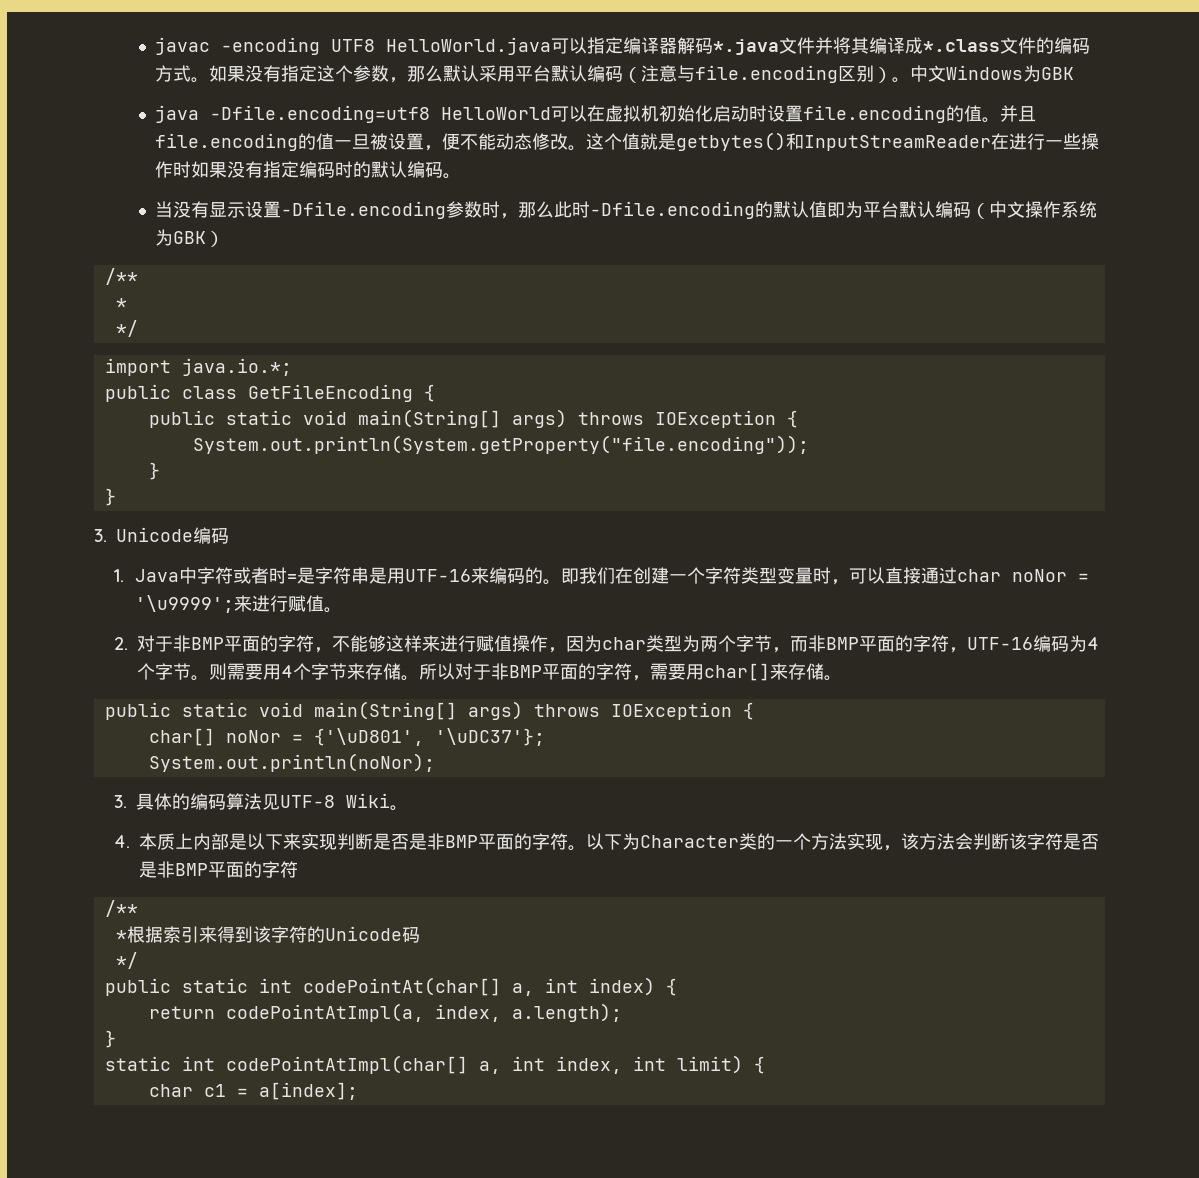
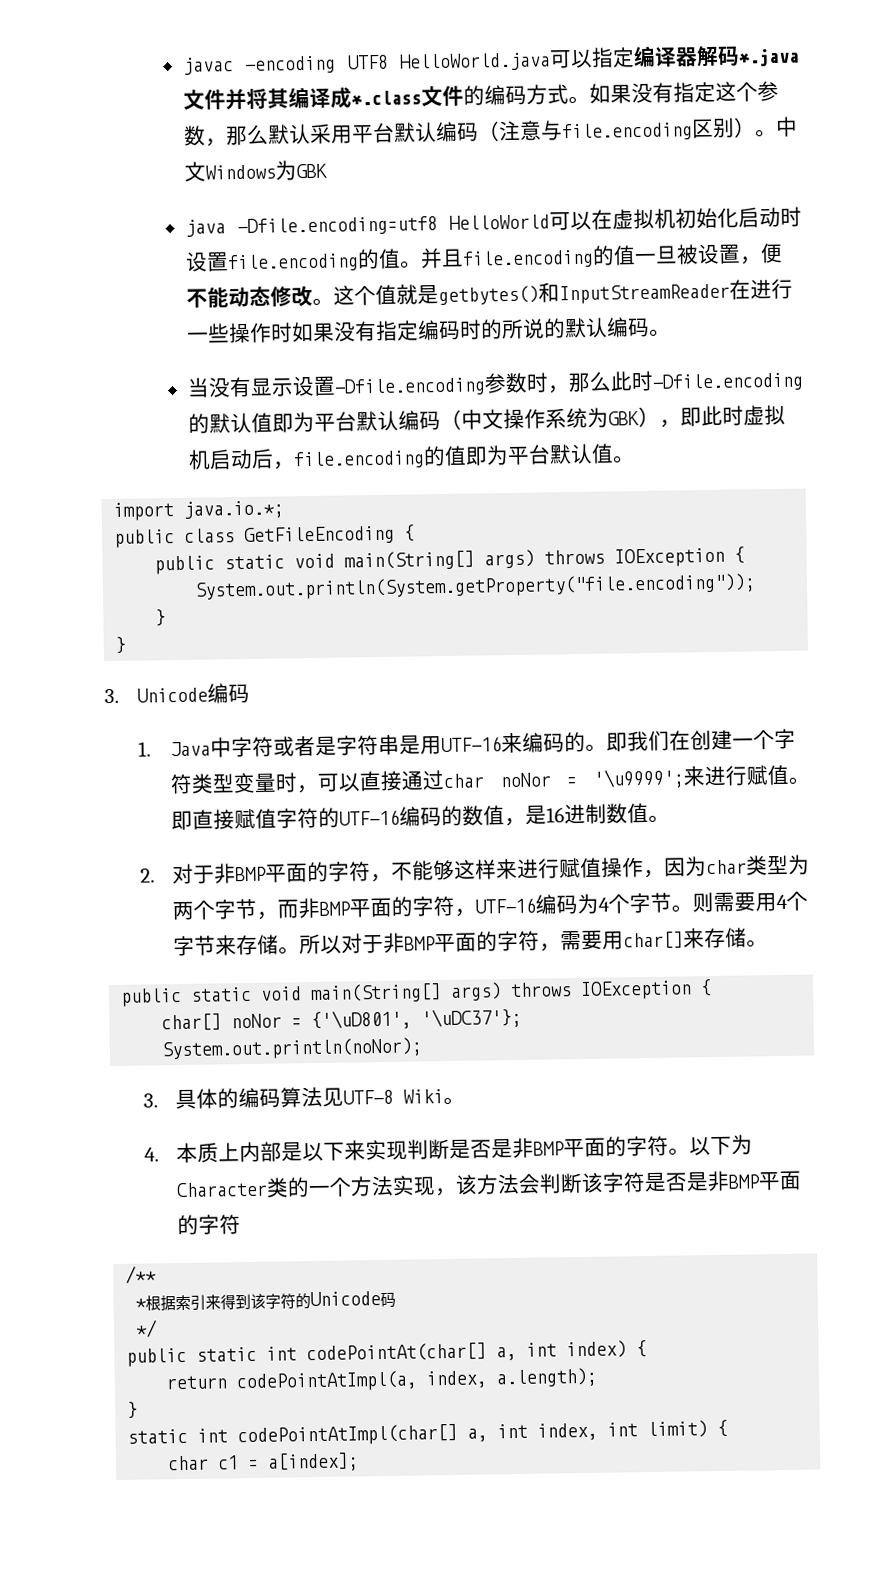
(371, 169) none -> [500,318,566,340] 所说的
[104,268,138,285] [115,298,127,309] [115,320,138,337] // /** // * // */ -> [658,404,786,428] [187,443,635,470] ，即此时虚拟机启动后，file.encoding的值即为平台默认值。
[268,567,297,584] 时= -> (317, 746) none
(342, 610) none -> [171,802,671,831] 即直接赋值字符的UTF-16编码的数值，是16进制数值。

